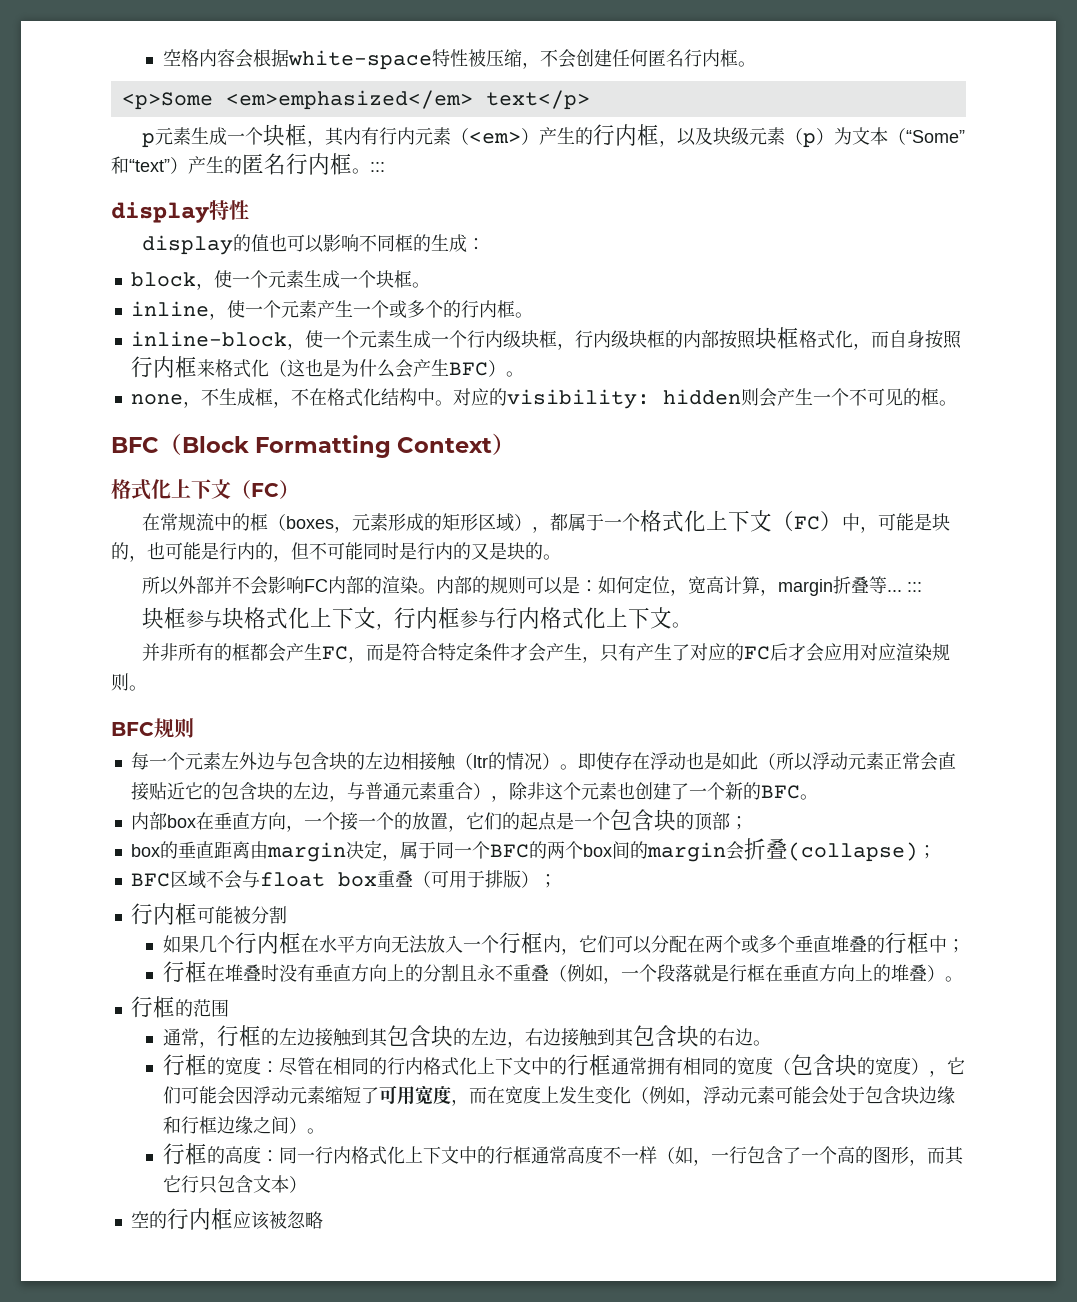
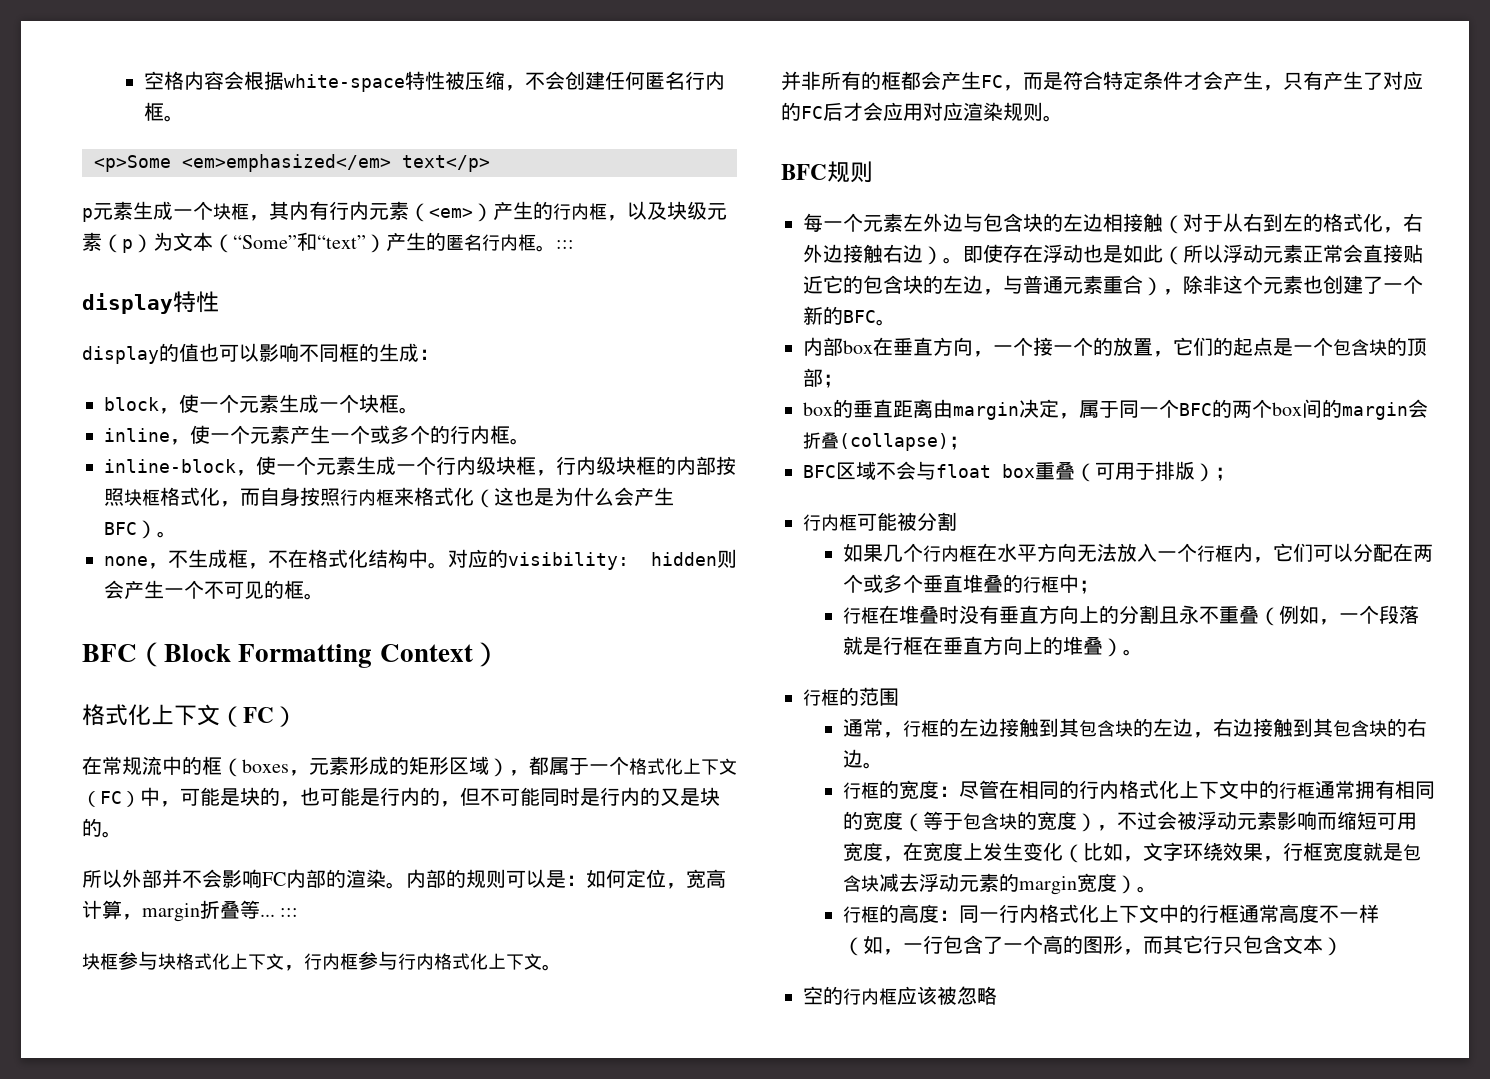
[472,752,542,770] ltr的情况 -> [1183,213,1423,233] [803,244,923,263] 对于从右到左的格式化，右外边接触右边
(791, 1066) none -> [922,811,963,830] 等于
[946,1057,965,1075] [162,1086,379,1105] 它们可能会因浮动元素缩短了 -> [1116,811,1377,830] 不过会被浮动元素影响而缩短
[468,1087,487,1104] 而 -> (903, 859) none
[648,1086,955,1106] [162,1116,289,1134] 例如，浮动元素可能会处于包含块边缘和行框边缘之间 -> [1082,842,1421,862] [842,873,1117,895] 比如，文字环绕效果，行框宽度就是包含块减去浮动元素的margin宽度

